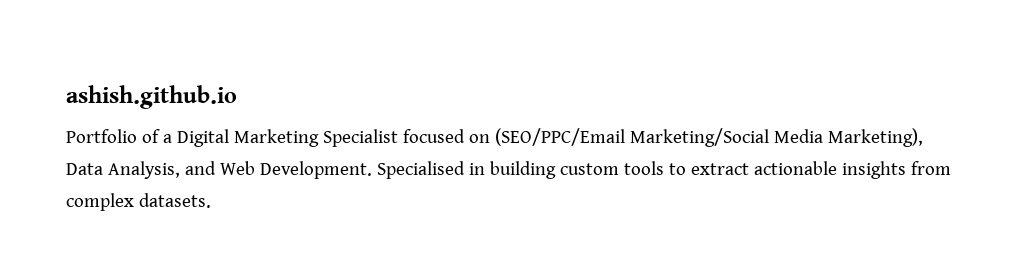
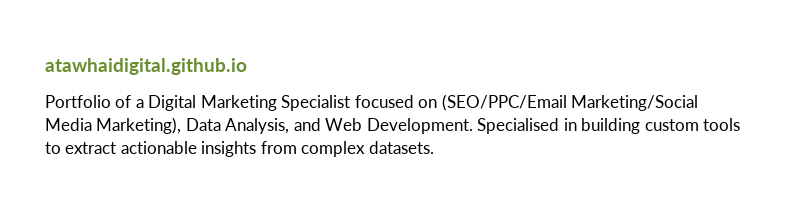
[66,85,237,109] ashish.github.io -> [45,58,247,75] atawhaidigital.github.io

